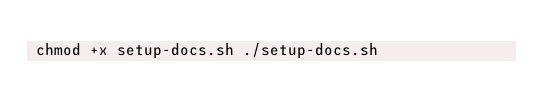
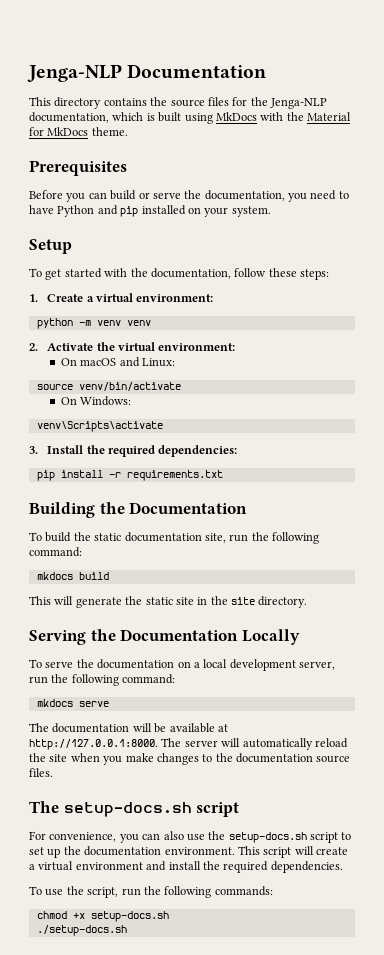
(36, 49) none -> [27,64,267,82] [29,97,327,109] [29,112,351,124] [29,127,128,136] [29,160,127,176] [29,190,349,202] [29,205,271,217] [29,239,72,254] [29,268,329,280] [29,293,214,302] [36,318,151,329] [29,342,236,351] [61,357,176,367] [36,382,181,391] [61,396,132,406] [36,421,163,432] [29,445,238,457] [36,470,223,481] [29,502,248,518] [29,532,319,544] [29,547,82,557] [36,572,109,580] [29,596,308,608] [29,629,300,645] [29,659,335,671] [29,674,176,686] [36,699,109,707] [29,723,228,733] [29,738,348,750] [29,753,351,765] [29,768,53,777] [29,801,240,817] [29,831,352,843] [29,846,348,858] [29,861,343,873] [29,886,273,898] Jenga-NLP Documentation // This directory contains the source files for the Jenga-NLP documentation, which is built using MkDocs with the Material for MkDocs theme. // Prerequisites // Before you can build or serve the documentation, you need to have Python and pip installed on your system. // Setup // To get started with the documentation, follow these steps: // 1. Create a virtual environment: // python -m venv venv // 2. Activate the virtual environment: // On macOS and Linux: // source venv/bin/activate // On Windows: // venv\Scripts\activate // 3. Install the required dependencies: // pip install -r requirements.txt // Building the Documentation // To build the static documentation site, run the following command: // mkdocs build // This will generate the static site in the site directory. // Serving the Documentation Locally // To serve the documentation on a local development server, run the following command: // mkdocs serve // The documentation will be available at http://127.0.0.1:8000. The server will automatically reload the site when you make changes to the documentation source files. // The setup-docs.sh script // For convenience, you can also use the setup-docs.sh script to set up the documentation environment. This script will create a virtual environment and install the required dependencies. // To use the script, run the following commands: //
(234, 51) none -> (169, 916) //

